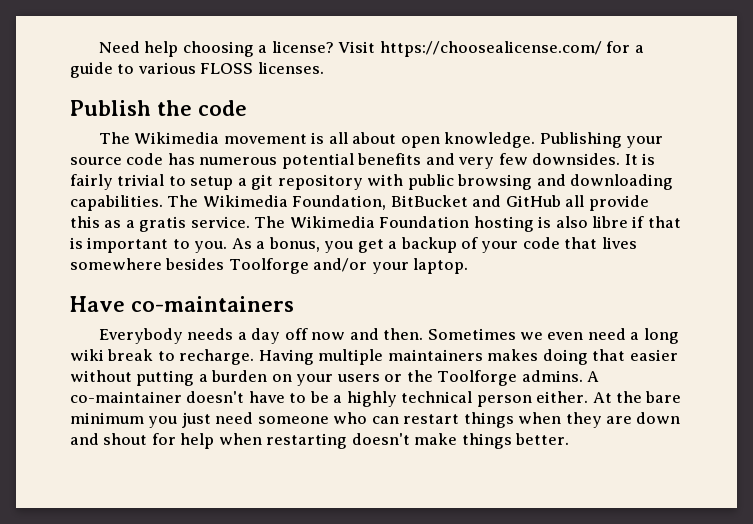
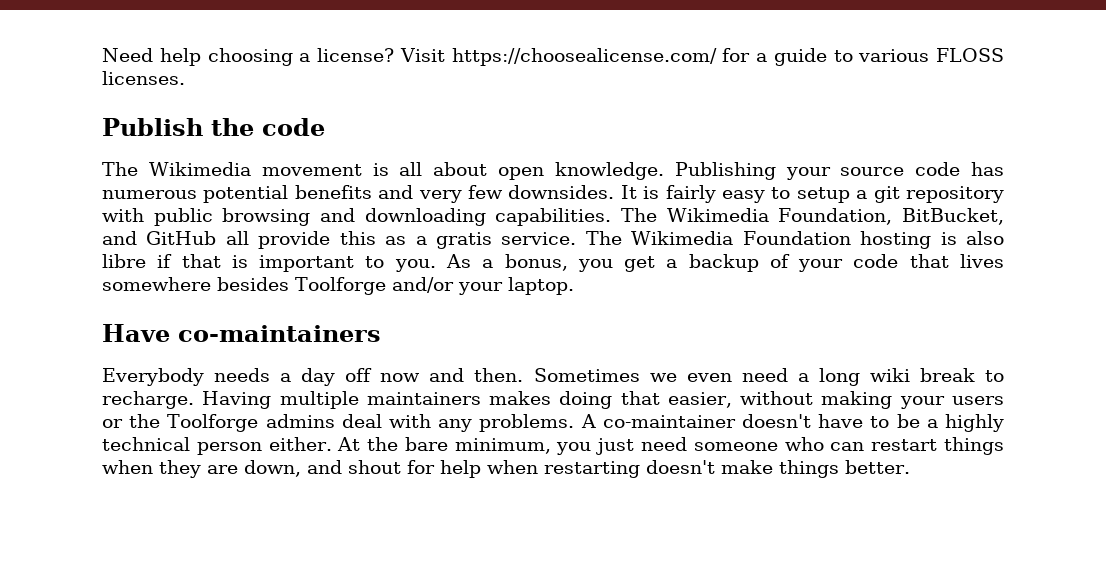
[117,174,165,186] trivial -> [721,190,765,203] easy
[390,195,468,207] BitBucket -> [902,208,1005,225] BitBucket,
[629,349,678,361] [70,370,292,386] easier without putting a burden on -> [667,391,893,409] easier, without making
[521,370,583,382] admins. -> [265,414,575,432] admins deal with any problems.
[70,412,144,424] minimum -> [454,438,551,454] minimum,
[636,412,681,424] down -> [244,460,301,477] down,

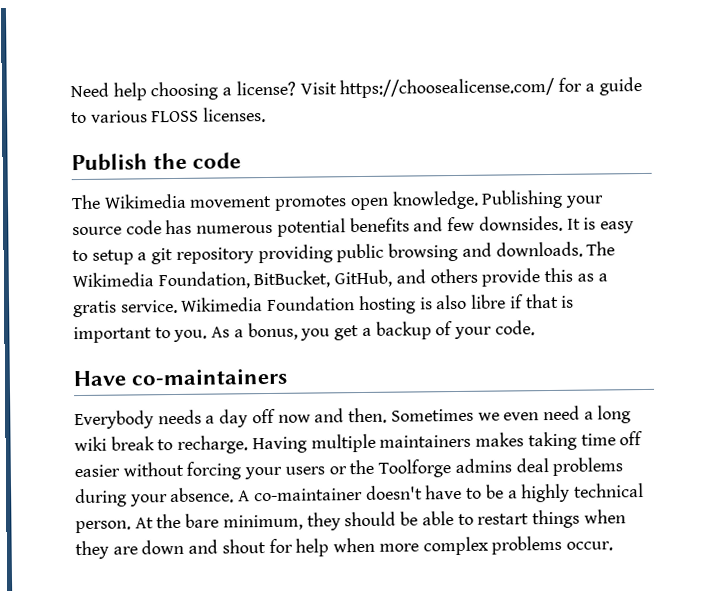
[372,162,488,176] is all about -> [274,195,348,211] promotes
[418,190,462,203] very -> (444, 224) none
[665,185,716,203] fairly -> (597, 223) none
[102,208,144,222] with -> [257,244,333,264] providing
[364,208,612,226] downloading capabilities. -> [495,241,583,258] downloads.
[102,231,249,245] and GitHub all -> [334,268,478,288] GitHub, and others
[585,231,622,245] The -> (178, 306) none
[853,254,1005,268] [102,277,574,295] code that lives somewhere besides Toolforge and/or your laptop. -> [494,320,535,336] code.
[559,391,893,409] doing that easier, without making -> [527,431,644,451] [74,461,242,480] taking time off easier without forcing
[388,414,575,432] with any problems. -> [552,457,624,476] [75,487,235,508] problems during your absence.
[196,437,332,455] person either. -> [75,520,131,534] person.
[556,437,865,455] you just need someone who can -> [306,511,474,531] they should be able to
[244,460,301,477] down, -> [141,539,185,555] down
[544,460,910,478] restarting doesn't make things better. -> [378,535,613,556] more complex problems occur.

